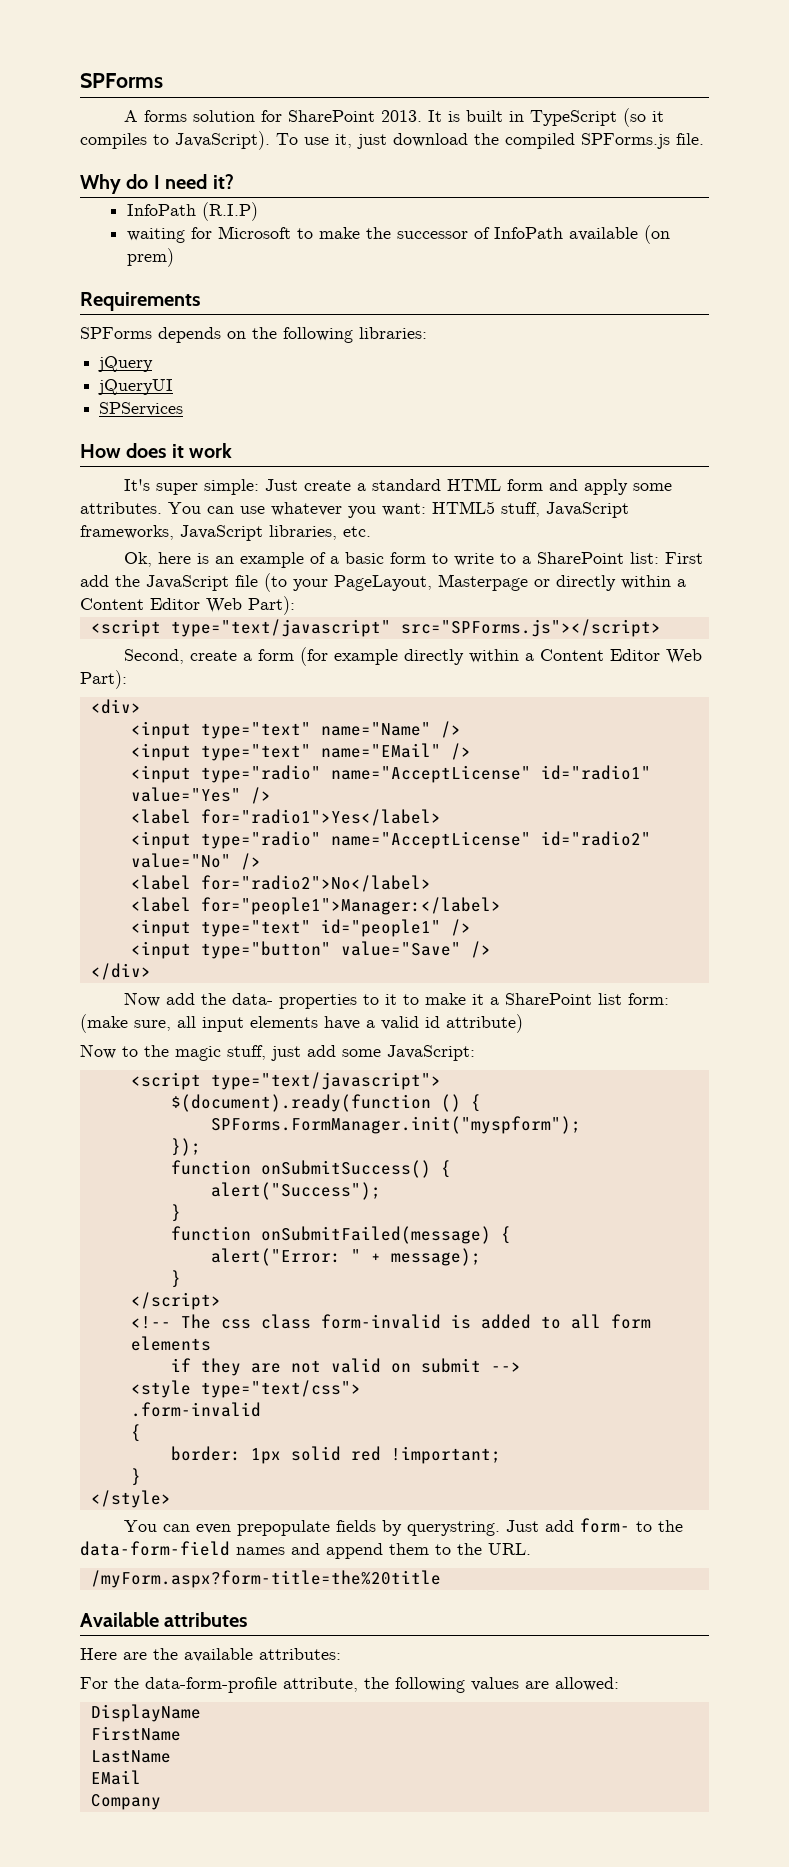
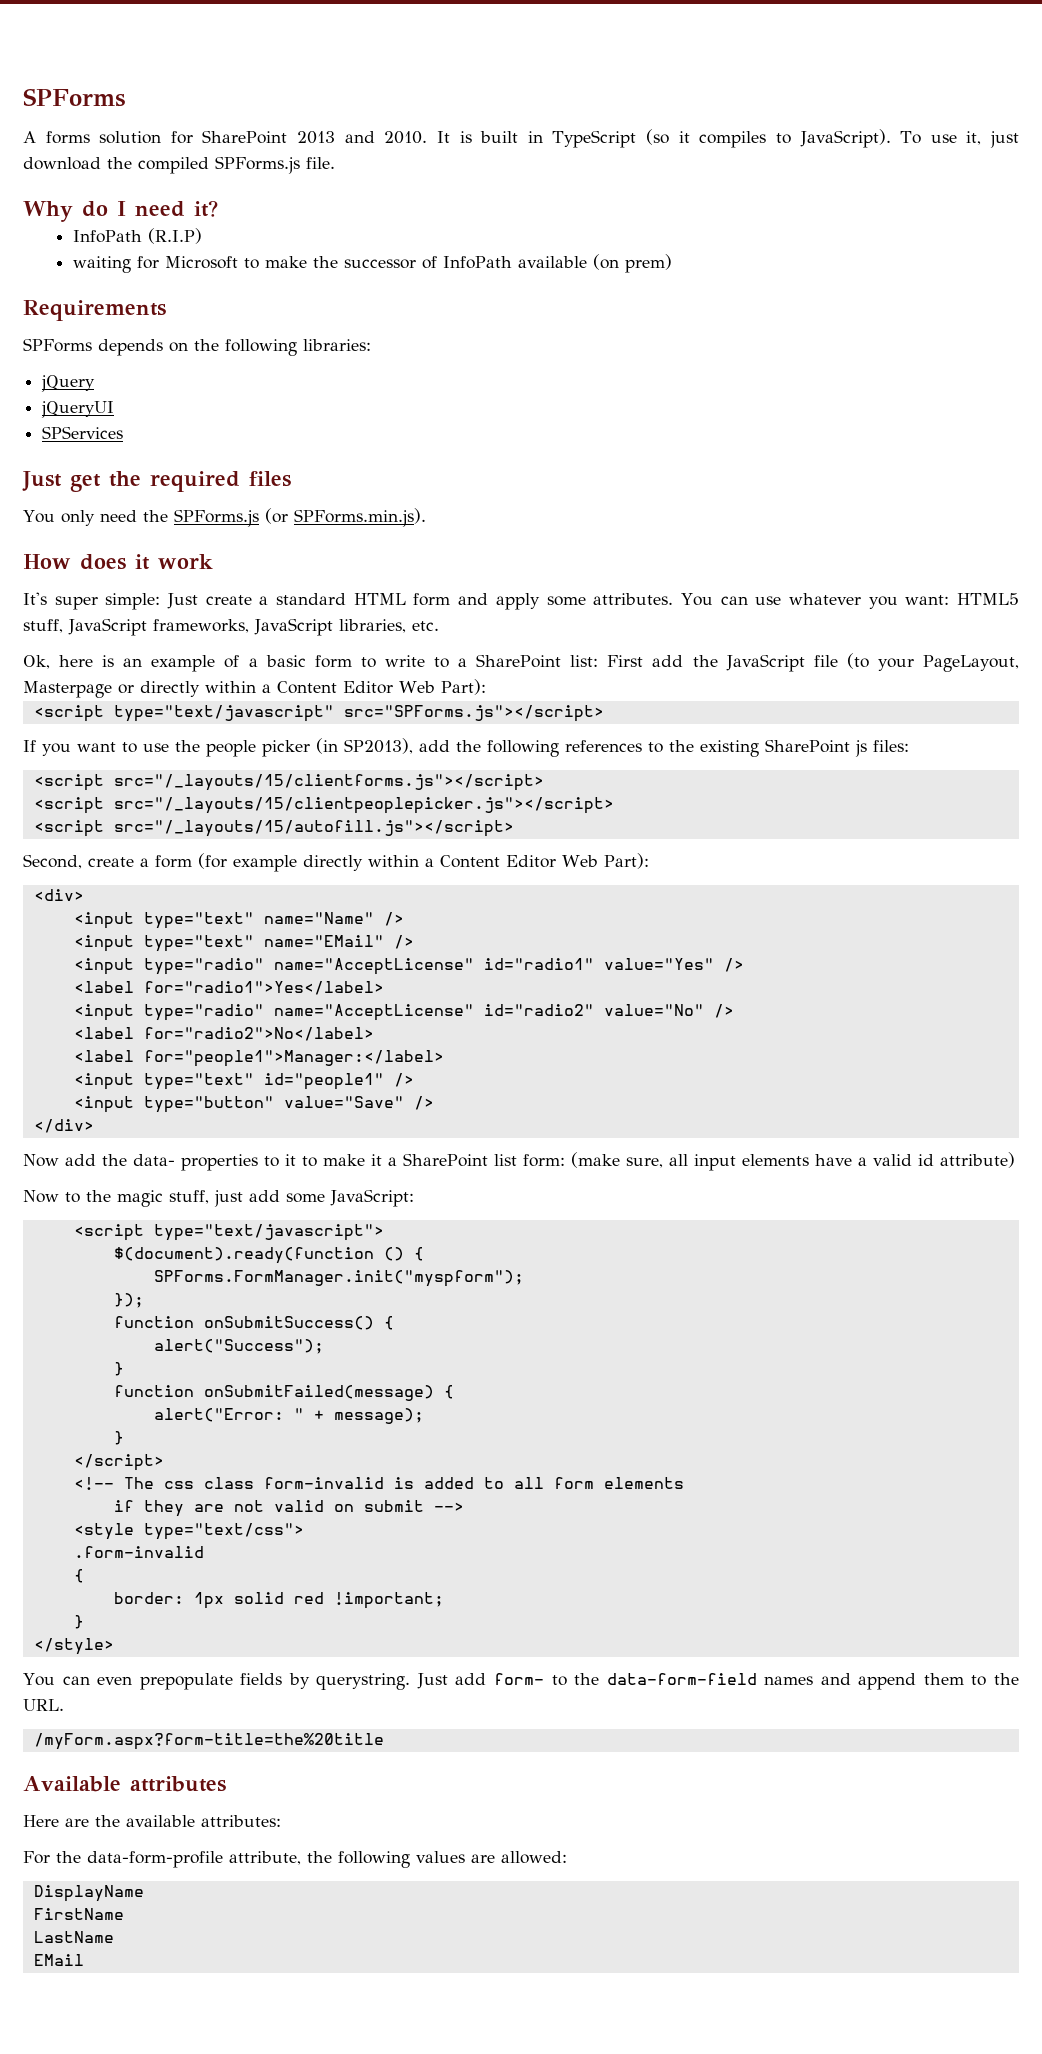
[380,110,422,122] 2013. -> [297,131,428,144] 2013 and 2010.
(184, 409) none -> [22,471,291,492] [23,508,426,527] // Just get the required files // You only need the SPForms.js (or SPForms.min.js).
(661, 628) none -> [23,738,909,757] [33,774,544,791] [33,797,614,814] [33,820,514,837] // If you want to use the people picker (in SP2013), add the following references to the existing SharePoint js files: // <script src="/_layouts/15/clientforms.js"></script> // <script src="/_layouts/15/clientpeoplepicker.js"></script> // <script src="/_layouts/15/autofill.js"></script>
[90,1794,161,1810] // Company -> (84, 1960) none

